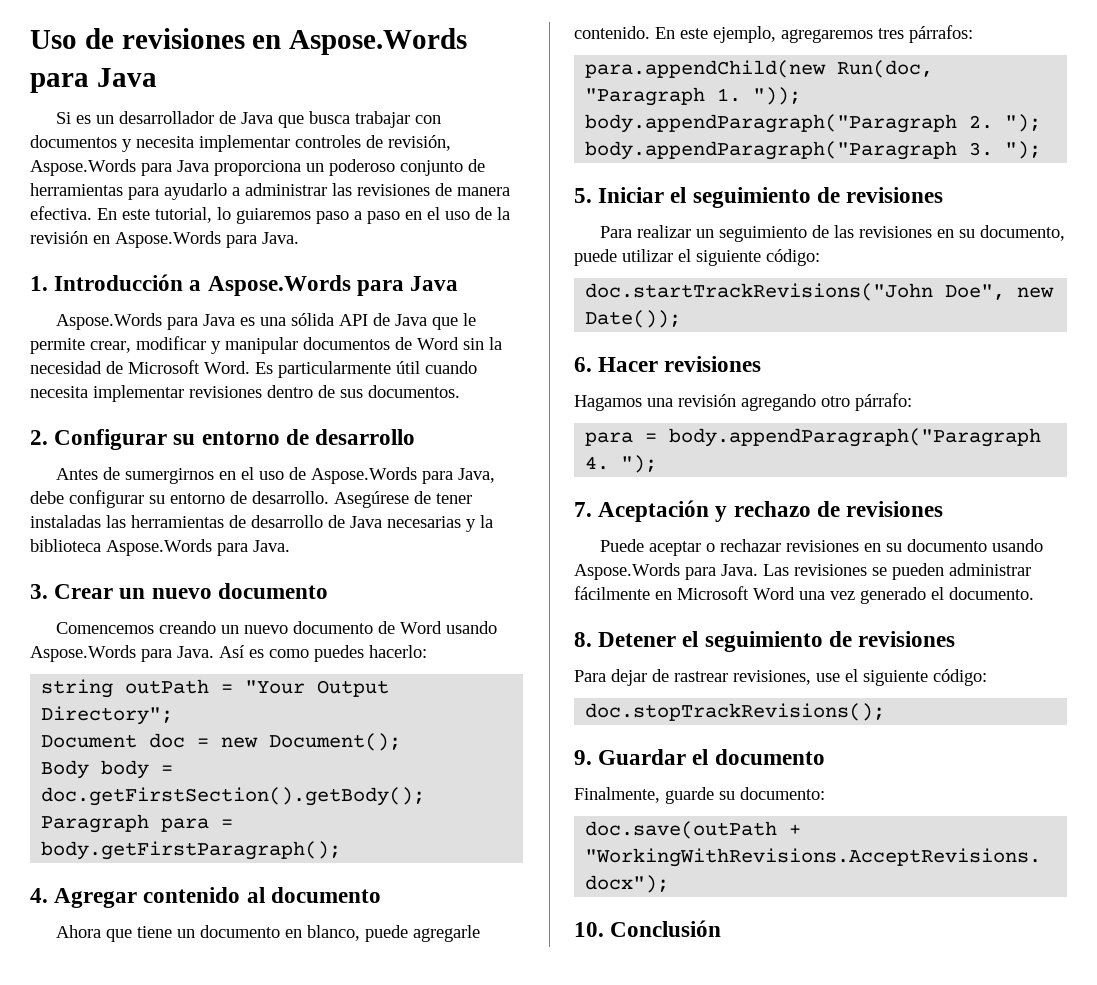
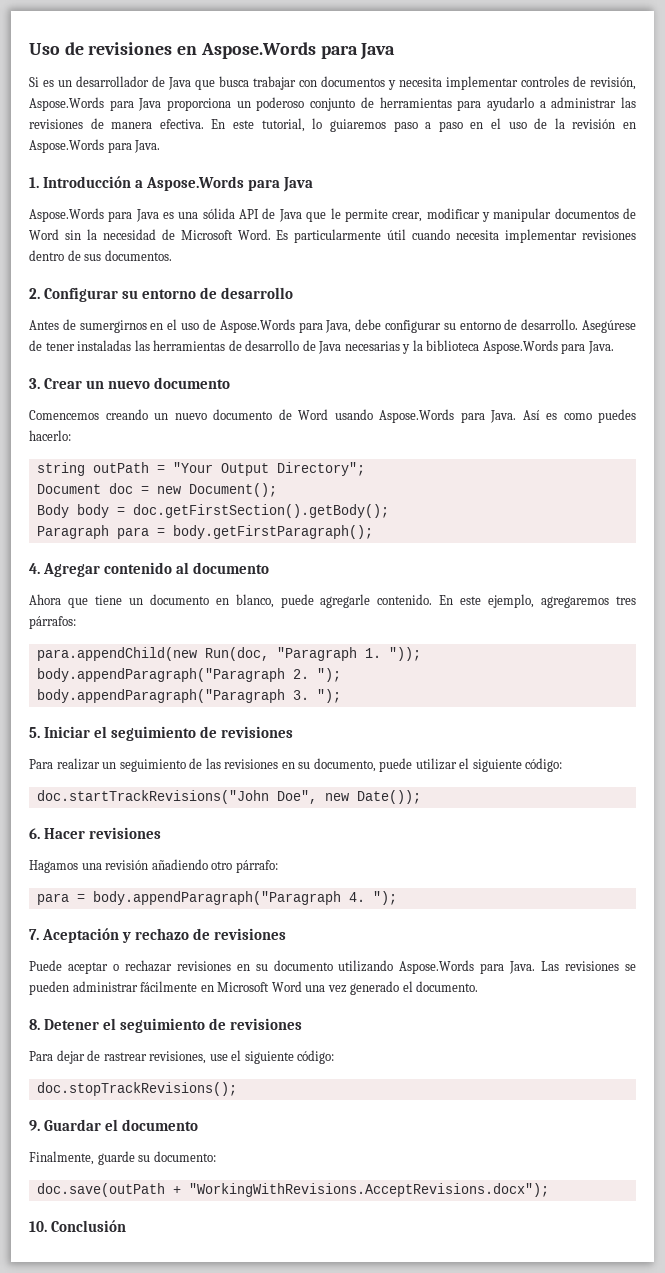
[741,394,816,411] agregando -> [151,859,208,870] añadiendo
[991,539,1043,552] usando -> [338,960,394,972] utilizando

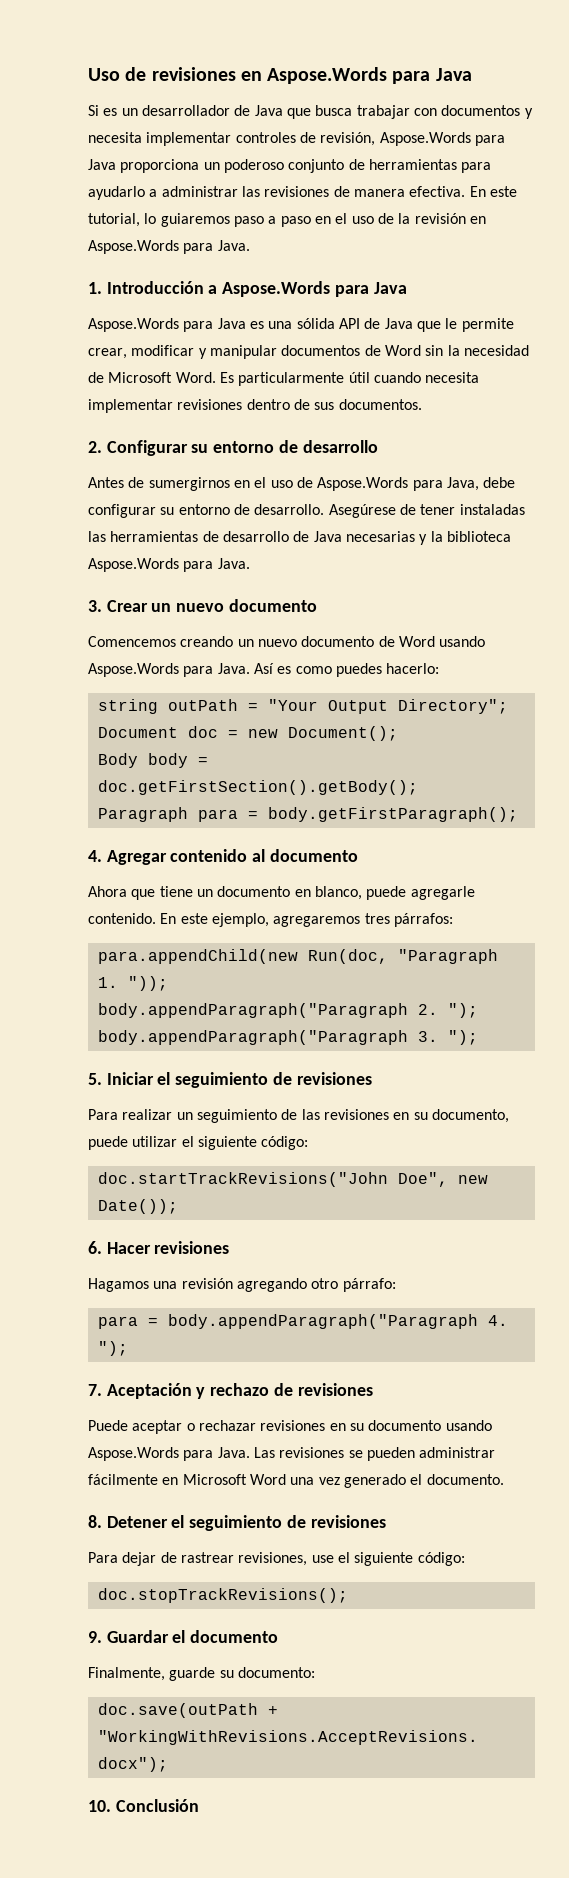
[151,859,208,870] añadiendo -> [236,1278,307,1292] agregando
[338,960,394,972] utilizando -> [445,1420,492,1431] usando

